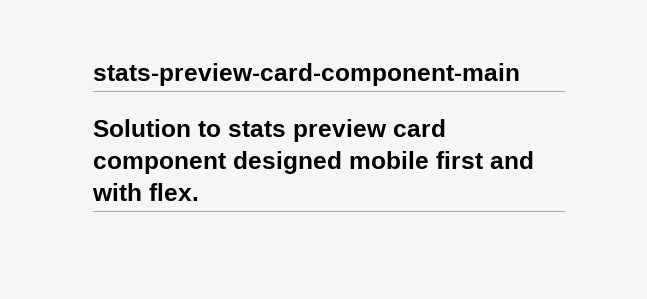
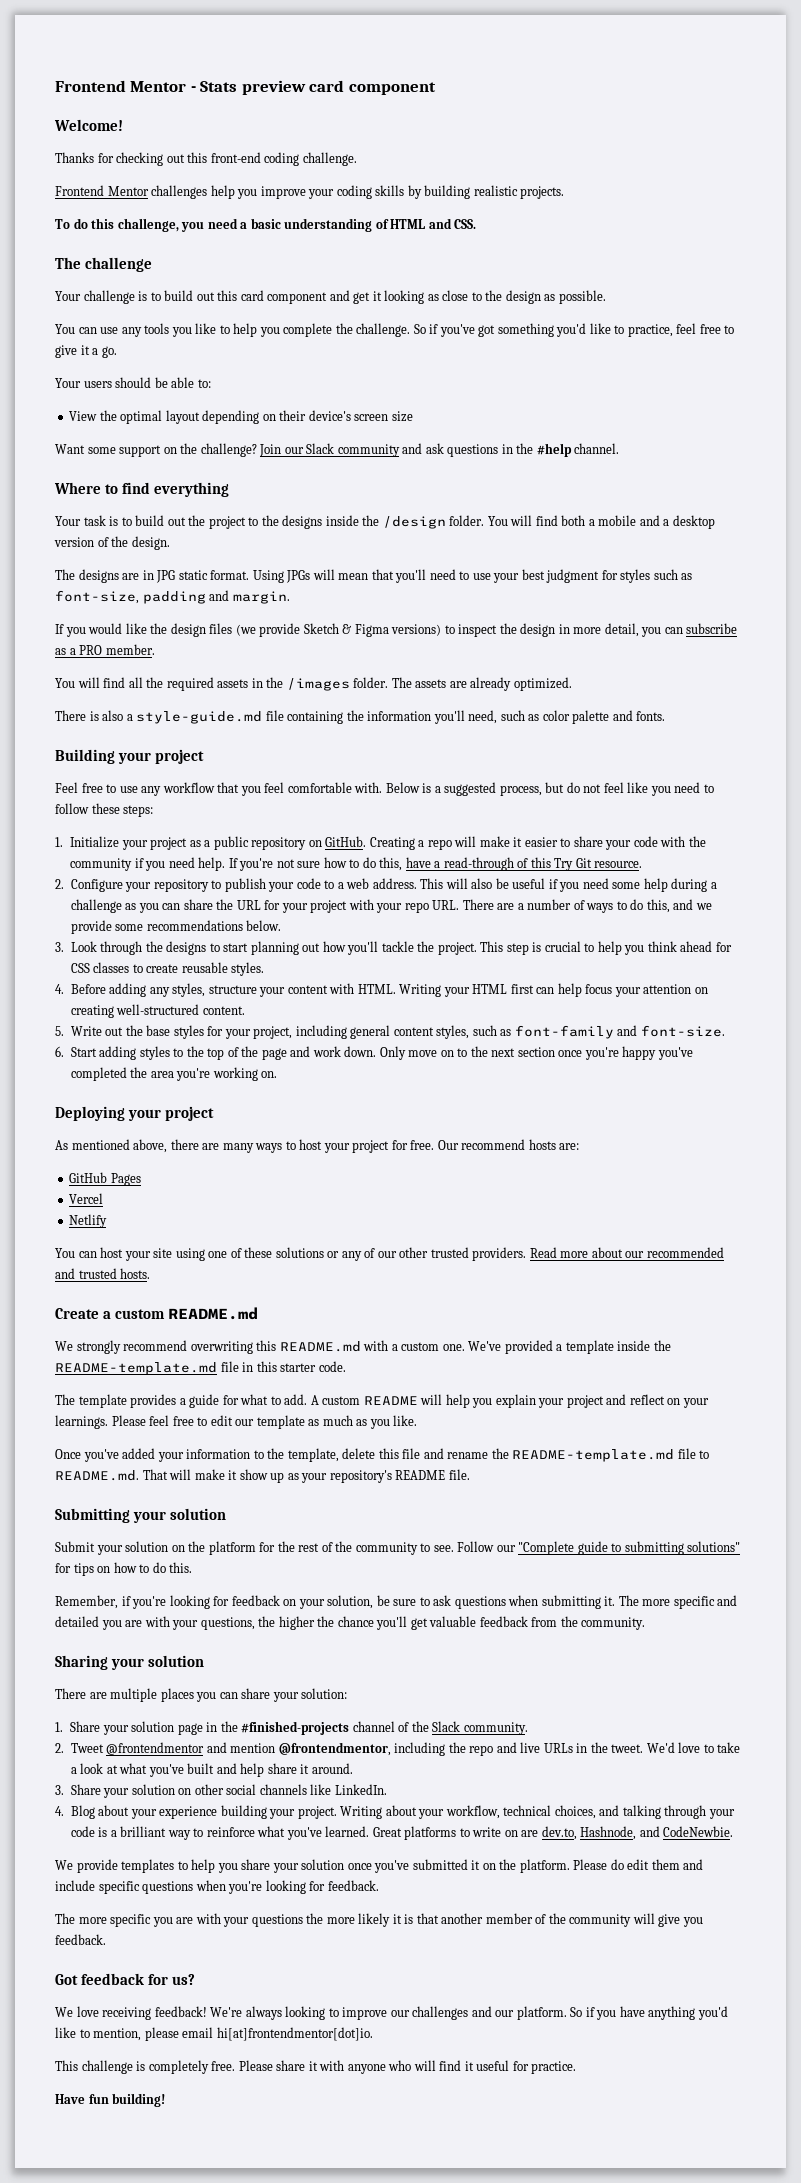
[93,63,520,86] [93,119,286,137] stats-preview-card-component-main // Solution to stats -> [55,80,238,92] Frontend Mentor - Stats
[233,151,534,174] [92,183,199,201] designed mobile first and with flex. -> [54,119,123,131] [55,152,357,166] [55,185,565,199] [55,218,477,232] [55,257,153,272] [55,290,606,304] [55,323,735,337] [55,345,117,358] [55,377,211,388] [69,410,413,424] [55,443,620,457] [54,482,230,497] [55,515,715,529] [54,536,170,550] [55,569,693,583] [55,590,290,604] [55,623,738,637] [55,644,155,655] [55,677,572,691] [55,710,666,724] [55,749,205,764] [55,782,714,796] [55,803,154,817] [55,836,706,850] [70,857,643,871] [55,878,717,892] [70,899,712,913] [70,920,282,934] [55,941,732,955] [70,962,265,976] [55,983,708,997] [70,1004,245,1018] [55,1025,725,1039] [55,1046,693,1060] [70,1067,278,1081] [55,1106,215,1121] [55,1139,580,1153] [69,1172,141,1186] [69,1193,104,1204] [69,1214,108,1228] [55,1247,724,1261] [55,1268,151,1279] [55,1307,259,1320] [55,1340,671,1354] [55,1361,346,1375] [55,1394,709,1408] [55,1415,418,1429] [55,1448,710,1462] [55,1469,470,1483] [55,1508,227,1523] [55,1541,741,1555] [55,1562,193,1576] [55,1595,738,1609] [55,1616,646,1630] [55,1655,205,1670] [55,1688,348,1702] [55,1721,528,1735] [55,1742,741,1756] [70,1763,353,1777] [55,1784,387,1798] [55,1805,735,1819] [70,1826,734,1840] [55,1859,704,1873] [55,1880,379,1894] [55,1913,703,1927] [55,1934,106,1945] [55,1973,196,1985] [55,2006,728,2020] [55,2027,373,2041] [55,2060,577,2074] [55,2093,166,2107] // Welcome! // Thanks for checking out this front-end coding challenge. // Frontend Mentor challenges help you improve your coding skills by building realistic projects. // To do this challenge, you need a basic understanding of HTML and CSS. // The challenge // Your challenge is to build out this card component and get it looking as close to the design as possible. // You can use any tools you like to help you complete the challenge. So if you've got something you'd like to practice, feel free to give it a go. // Your users should be able to: // View the optimal layout depending on their device's screen size // Want some support on the challenge? Join our Slack community and ask questions in the #help channel. // Where to find everything // Your task is to build out the project to the designs inside the /design folder. You will find both a mobile and a desktop version of the design. // The designs are in JPG static format. Using JPGs will mean that you'll need to use your best judgment for styles such as font-size, padding and margin. // If you would like the design files (we provide Sketch & Figma versions) to inspect the design in more detail, you can subscribe as a PRO member. // You will find all the required assets in the /images folder. The assets are already optimized. // There is also a style-guide.md file containing the information you'll need, such as color palette and fonts. // Building your project // Feel free to use any workflow that you feel comfortable with. Below is a suggested process, but do not feel like you need to follow these steps: // 1. Initialize your project as a public repository on GitHub. Creating a repo will make it easier to share your code with the community if you need help. If you're not sure how to do this, have a read-through of this Try Git resource. // 2. Configure your repository to publish your code to a web address. This will also be useful if you need some help during a challenge as you can share the URL for your project with your repo URL. There are a number of ways to do this, and we provide some recommendations below. // 3. Look through the designs to start planning out how you'll tackle the project. This step is crucial to help you think ahead for CSS classes to create reusable styles. // 4. Before adding any styles, structure your content with HTML. Writing your HTML first can help focus your attention on creating well-structured content. // 5. Write out the base styles for your project, including general content styles, such as font-family and font-size. // 6. Start adding styles to the top of the page and work down. Only move on to the next section once you're happy you've completed the area you're working on. // Deploying your project // As mentioned above, there are many ways to host your project for free. Our recommend hosts are: // GitHub Pages // Vercel // Netlify // You can host your site using one of these solutions or any of our other trusted providers. Read more about our recommended and trusted hosts. // Create a custom README.md // We strongly recommend overwriting this README.md with a custom one. We've provided a template inside the README-template.md file in this starter code. // The template provides a guide for what to add. A custom README will help you explain your project and reflect on your learnings. Please feel free to edit our template as much as you like. // Once you've added your information to the template, delete this file and rename the README-template.md file to README.md. That will make it show up as your repository's README file. // Submitting your solution // Submit your solution on the platform for the rest of the community to see. Follow our "Complete guide to submitting solutions" for tips on how to do this. // Remember, if you're looking for feedback on your solution, be sure to ask questions when submitting it. The more specific and detailed you are with your questions, the higher the chance you'll get valuable feedback from the community. // Sharing your solution // There are multiple places you can share your solution: // 1. Share your solution page in the #finished-projects channel of the Slack community. // 2. Tweet @frontendmentor and mention @frontendmentor, including the repo and live URLs in the tweet. We'd love to take a look at what you've built and help share it around. // 3. Share your solution on other social channels like LinkedIn. // 4. Blog about your experience building your project. Writing about your workflow, technical choices, and talking through your code is a brilliant way to reinforce what you've learned. Great platforms to write on are dev.to, Hashnode, and CodeNewbie. // We provide templates to help you share your solution once you've submitted it on the platform. Please do edit them and include specific questions when you're looking for feedback. // The more specific you are with your questions the more likely it is that another member of the community will give you feedback. // Got feedback for us? // We love receiving feedback! We're always looking to improve our challenges and our platform. So if you have anything you'd like to mention, please email hi[at]frontendmentor[dot]io. // This challenge is completely free. Please share it with anyone who will find it useful for practice. // Have fun building!

